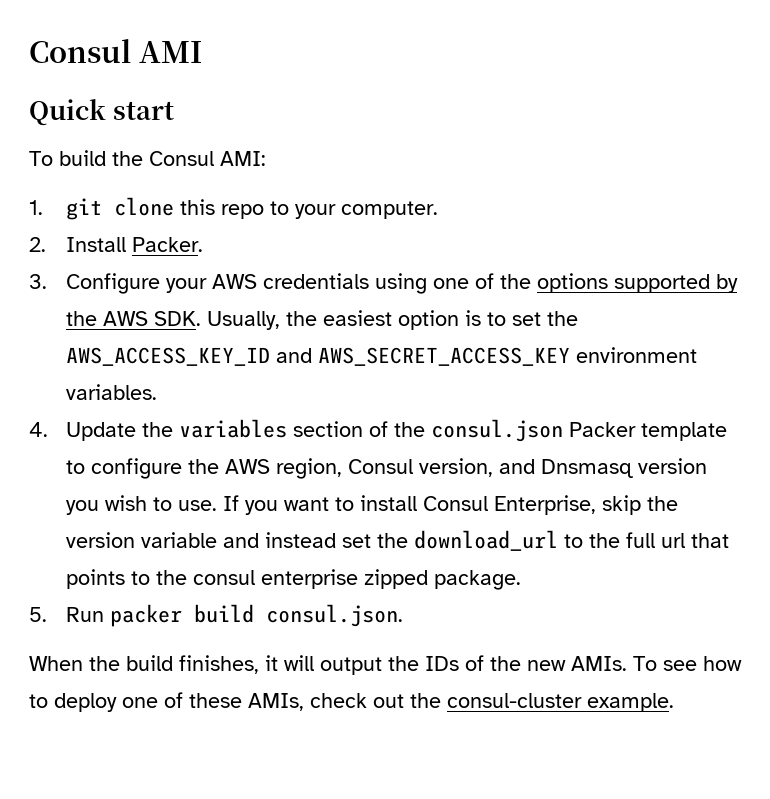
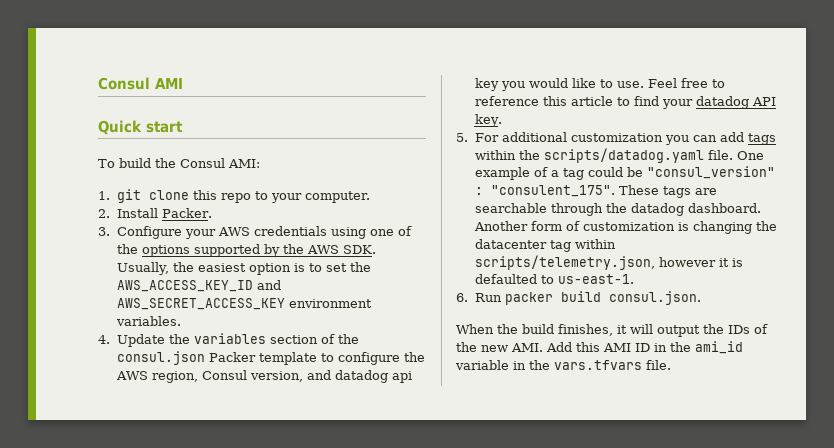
[541,458,708,478] [66,495,679,515] [66,530,730,551] [66,569,522,590] [29,607,47,622] Dnsmasq version you wish to use. If you want to install Consul Enterprise, skip the version variable and instead set the download_url to the full url that points to the consul enterprise zipped package. // 5. -> [334,370,412,383] [474,78,725,91] [474,96,776,109] [474,114,502,127] [456,132,776,145] [474,148,764,163] [474,166,775,180] [474,185,717,198] [474,203,761,216] [473,221,777,234] [474,239,616,252] [474,255,743,270] [474,274,634,284] [456,293,468,302] datadog api key you would like to use. Feel free to reference this article to find your datadog API key. // 5. For additional customization you can add tags within the scripts/datadog.yaml file. One example of a tag could be "consul_version" : "consulent_175". These tags are searchable through the datadog dashboard. Another form of customization is changing the datacenter tag within scripts/telemetry.json, however it is defaulted to us-east-1. // 6.
[571,656,742,671] [29,692,674,712] AMIs. To see how to deploy one of these AMIs, check out the consul-cluster example. -> [511,341,743,354] [455,360,671,370] AMI. Add this AMI ID in the ami_id variable in the vars.tfvars file.

